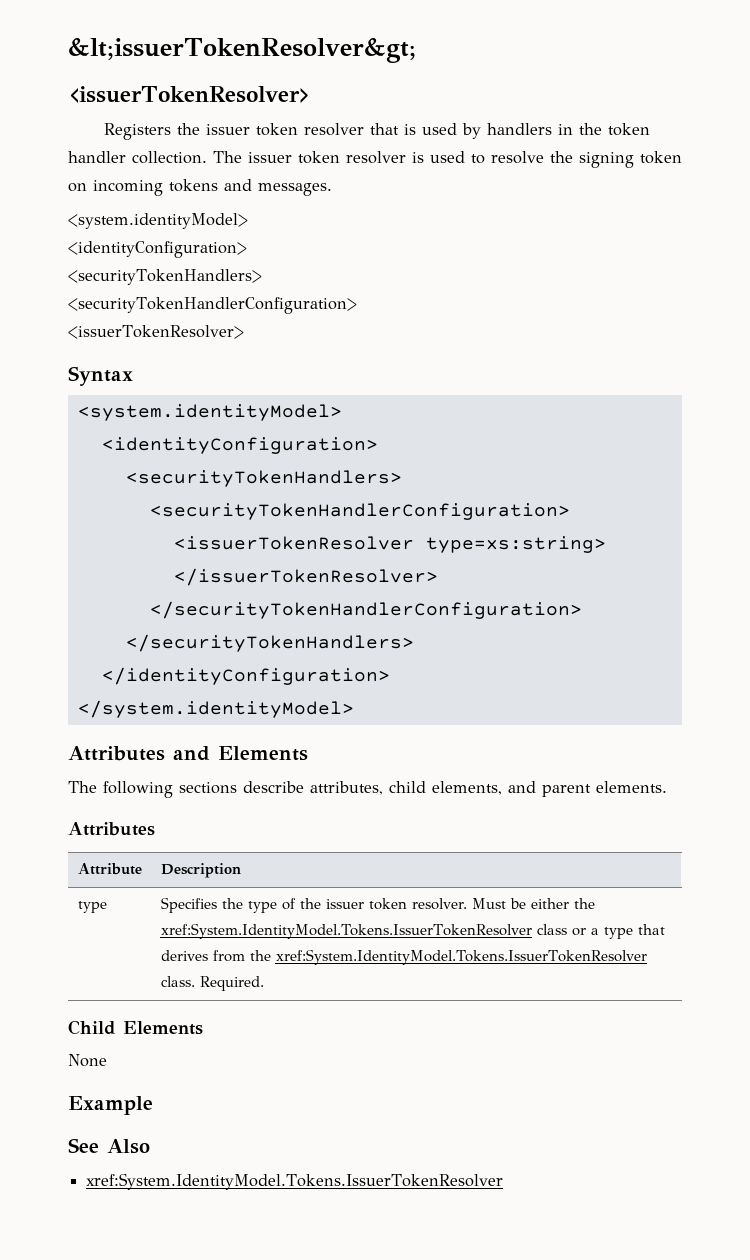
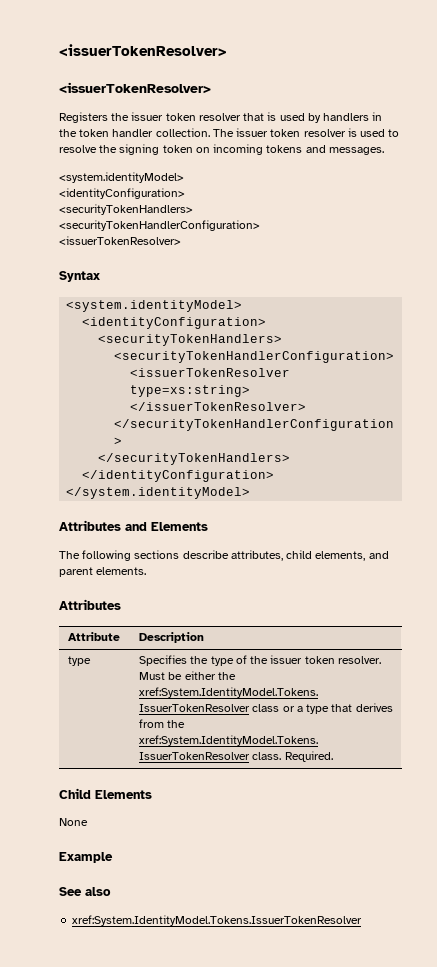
[68,38,416,63] &lt;issuerTokenResolver&gt; -> [59,44,227,57] <issuerTokenResolver>
[107,1139,150,1154] Also -> [85,887,111,896] also

